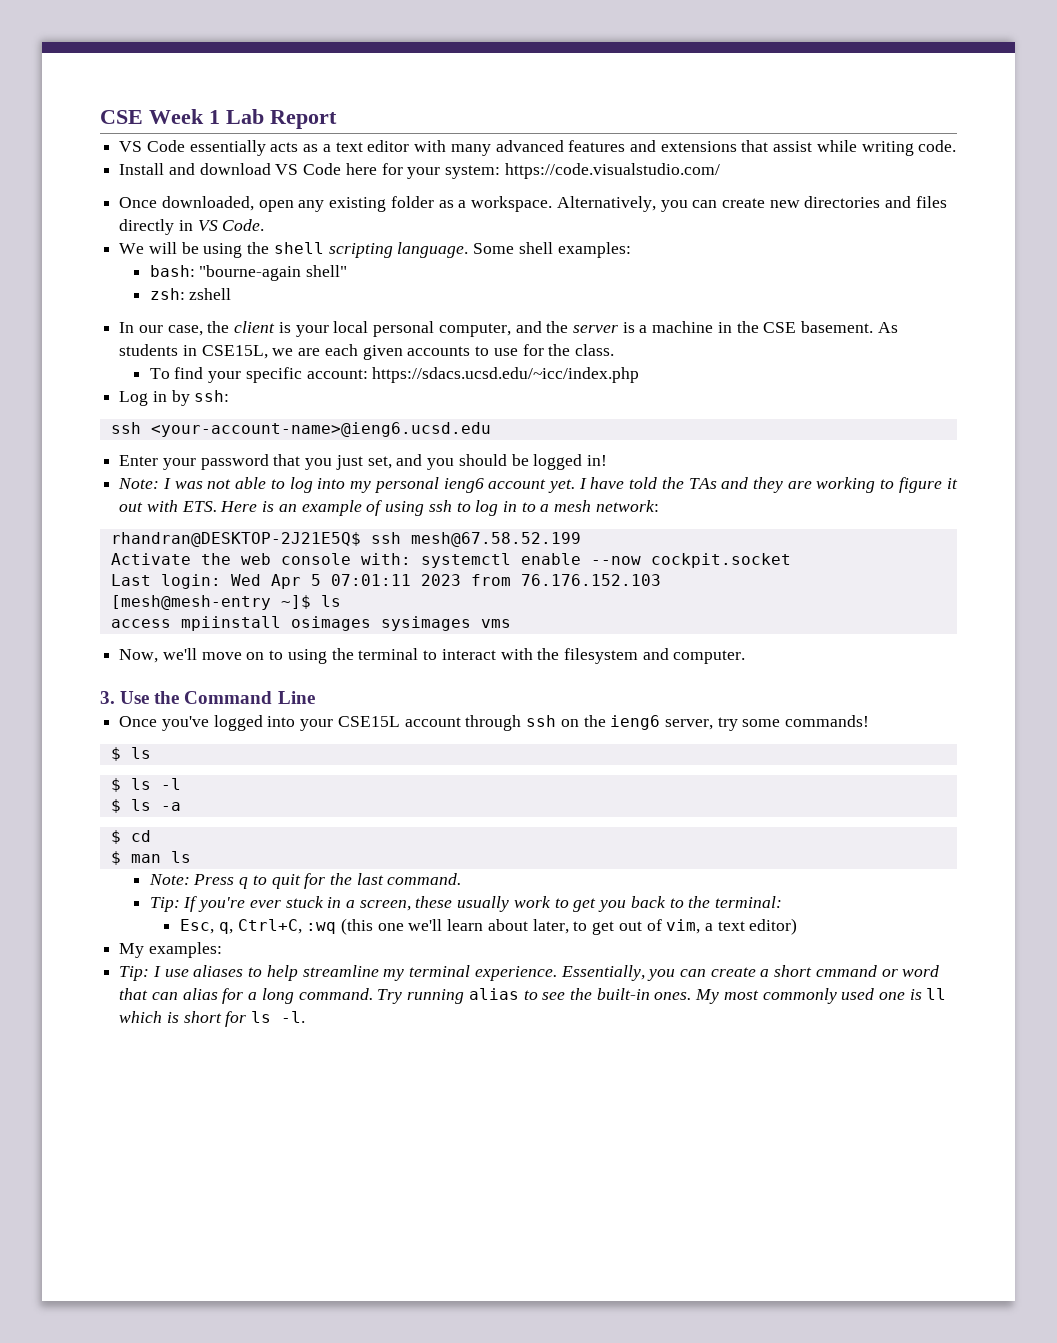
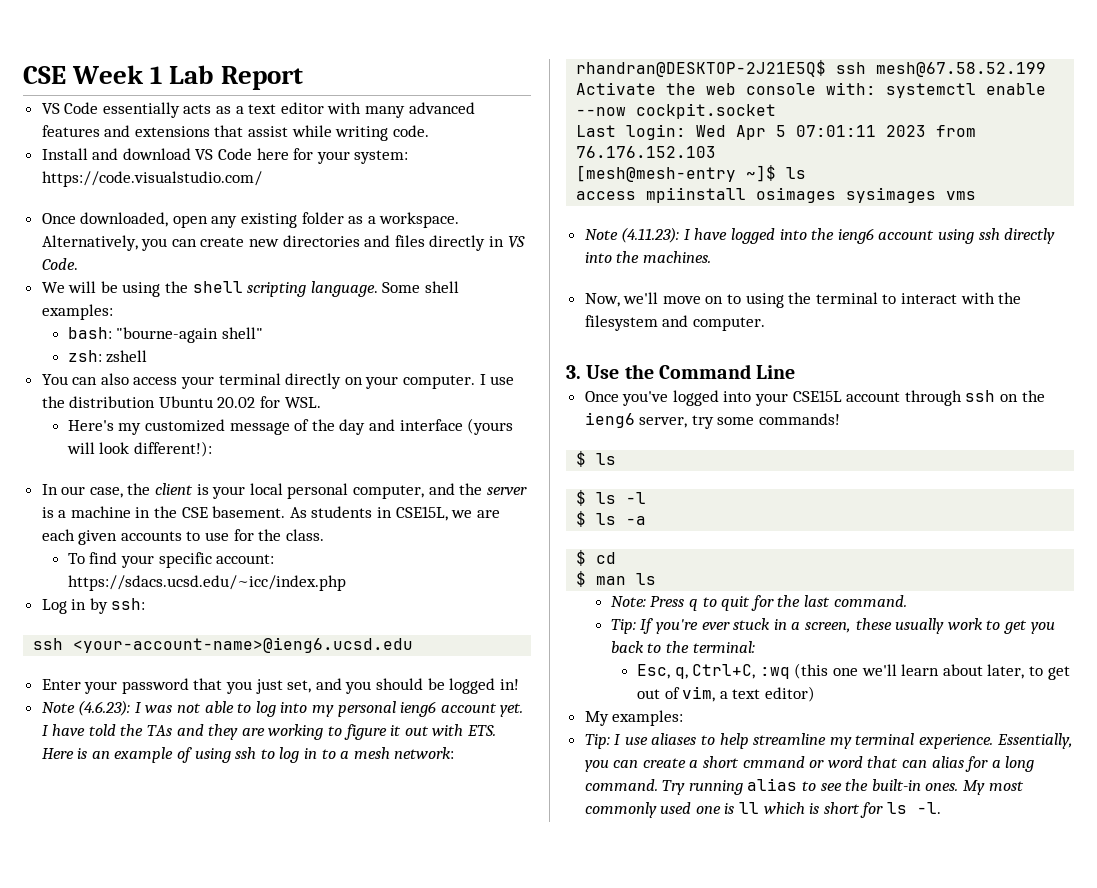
(232, 294) none -> [41,373,515,389] [41,396,321,408] [67,418,514,435] [66,441,213,457] // You can also access your terminal directly on your computer. I use the distribution Ubuntu 20.02 for WSL. // Here's my customized message of the day and interface (yours will look different!):
[118,478,160,489] Note: -> [41,700,131,716] Note (4.6.23):
(511, 623) none -> [584,227,1056,244] [584,251,711,263] // Note (4.11.23): I have logged into the ieng6 account using ssh directly into the machines.

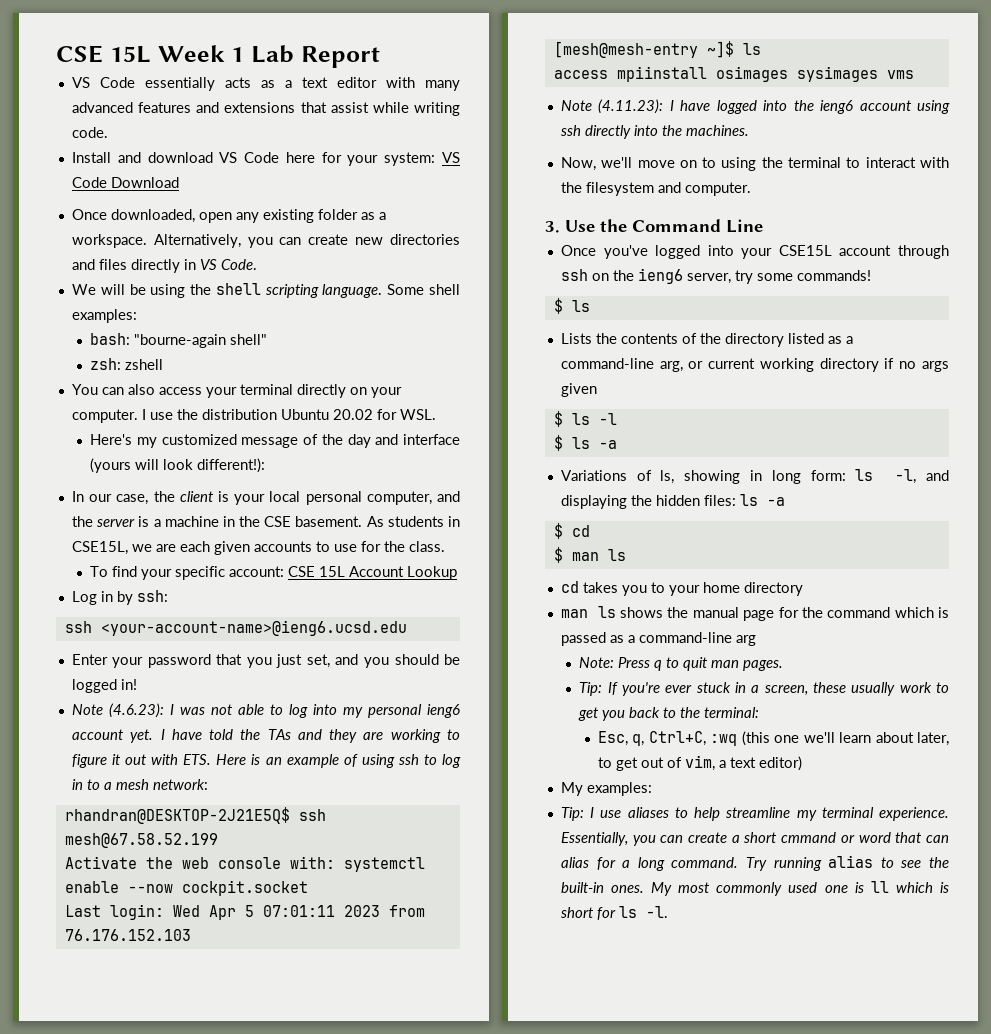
[23,66,66,84] CSE -> [56,45,151,63] CSE 15L
[41,171,262,187] https://code.visualstudio.com/ -> [442,152,461,163] [71,177,179,188] VS Code Download
[67,575,346,591] https://sdacs.ucsd.edu/~icc/index.php -> [288,566,458,580] CSE 15L Account Lookup
(617, 459) none -> [560,333,853,347] [560,358,950,372] [560,383,597,397] // Lists the contents of the directory listed as a command-line arg, or current working directory if no args given
(647, 520) none -> [560,469,949,484] [560,494,785,509] // Variations of ls, showing in long form: ls -l, and displaying the hidden files: ls -a
(657, 579) none -> [560,581,803,596] [560,606,950,621] [560,632,756,646] // cd takes you to your home directory // man ls shows the manual page for the command which is passed as a command-line arg
[750,595,907,611] for the last command. -> [711,660,784,671] man pages.

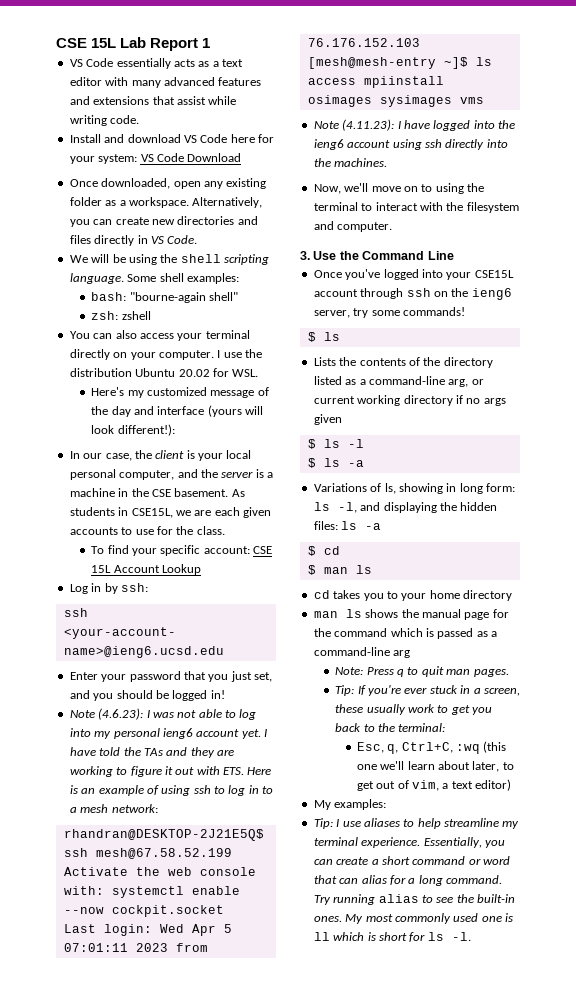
[56,45,245,63] CSE 15L Week 1 -> [56,38,117,48] CSE 15L
(380, 57) none -> [202,38,211,48] 1
[781,832,837,843] cmmand -> [412,856,466,865] command

